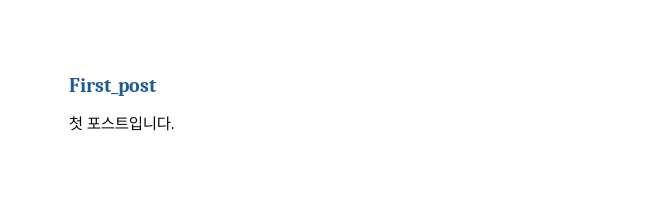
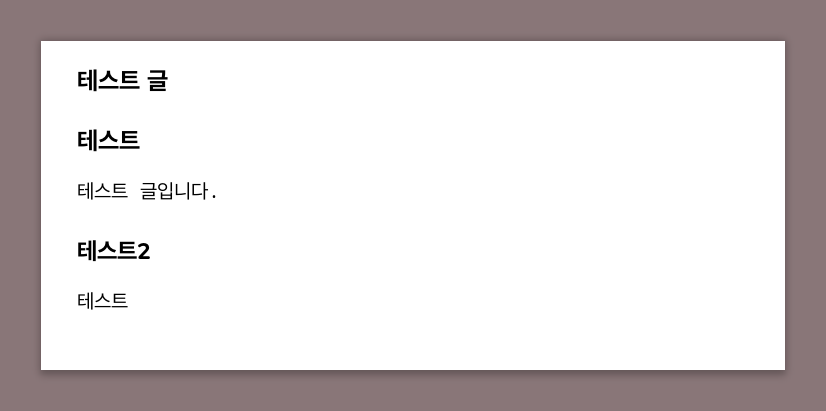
[69,78,157,96] [69,116,175,131] First_post // 첫 포스트입니다. -> [77,69,168,92] [77,129,140,152] [77,182,220,200] [77,240,151,262] [77,292,128,310] 테스트 글 // 테스트 // 테스트 글입니다. // 테스트2 // 테스트

